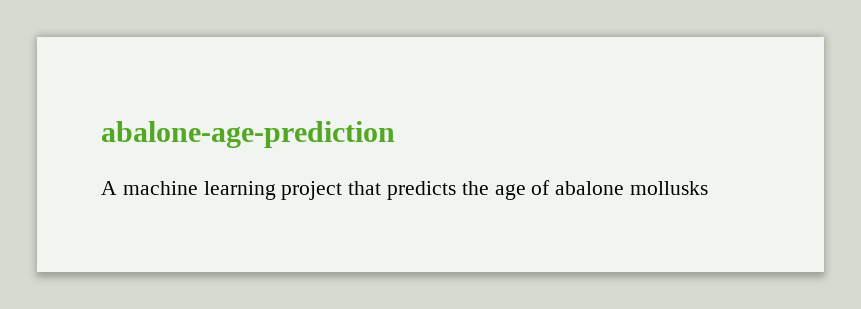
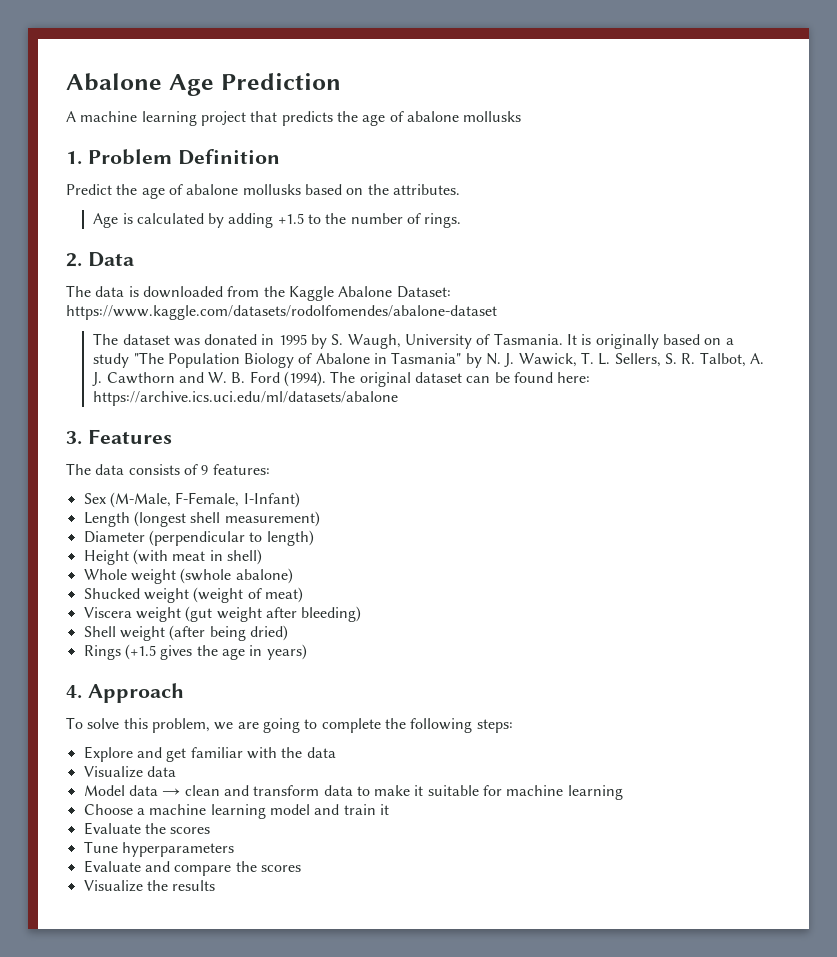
[101,121,395,148] abalone-age-prediction -> [66,73,341,96] Abalone Age Prediction
(709, 188) none -> [66,149,280,165] [66,184,460,199] [93,213,462,228] [66,252,134,267] [66,285,451,301] [66,305,497,320] [93,333,734,349] [93,352,764,368] [92,371,591,387] [93,391,399,406] [66,429,172,445] [66,463,270,475] [83,492,300,508] [83,511,320,527] [83,530,314,546] [83,549,262,565] [83,568,293,584] [83,587,303,603] [83,606,362,622] [83,625,288,641] [83,644,307,660] [66,683,184,703] [66,717,513,733] [83,746,336,762] [83,766,176,778] [83,785,623,800] [83,804,389,819] [83,822,211,835] [83,841,234,857] [83,860,301,876] [83,880,216,892] // 1. Problem Definition // Predict the age of abalone mollusks based on the attributes. // Age is calculated by adding +1.5 to the number of rings. // 2. Data // The data is downloaded from the Kaggle Abalone Dataset: https://www.kaggle.com/datasets/rodolfomendes/abalone-dataset // The dataset was donated in 1995 by S. Waugh, University of Tasmania. It is originally based on a study "The Population Biology of Abalone in Tasmania" by N. J. Wawick, T. L. Sellers, S. R. Talbot, A. J. Cawthorn and W. B. Ford (1994). The original dataset can be found here: https://archive.ics.uci.edu/ml/datasets/abalone // 3. Features // The data consists of 9 features: // Sex (M-Male, F-Female, I-Infant) // Length (longest shell measurement) // Diameter (perpendicular to length) // Height (with meat in shell) // Whole weight (swhole abalone) // Shucked weight (weight of meat) // Viscera weight (gut weight after bleeding) // Shell weight (after being dried) // Rings (+1.5 gives the age in years) // 4. Approach // To solve this problem, we are going to complete the following steps: // Explore and get familiar with the data // Visualize data // Model data → clean and transform data to make it suitable for machine learning // Choose a machine learning model and train it // Evaluate the scores // Tune hyperparameters // Evaluate and compare the scores // Visualize the results

